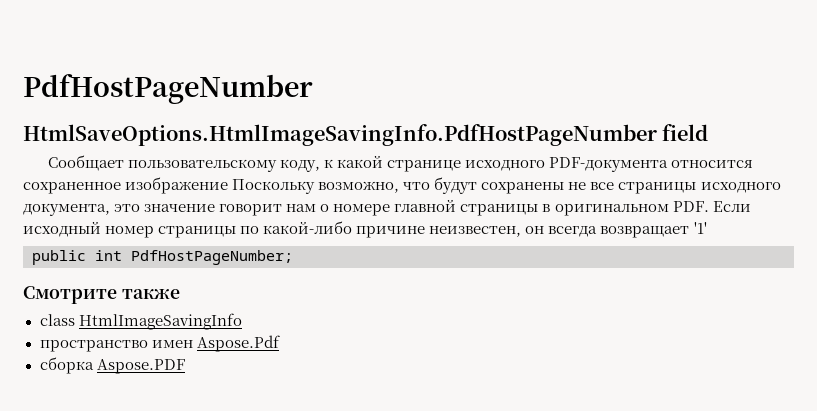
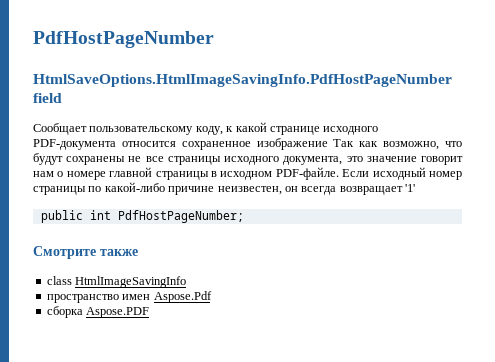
[232,179,316,194] Поскольку -> [333,139,379,147] Так как
[554,201,709,216] оригинальном PDF. -> [220,167,339,180] исходном PDF-файле.

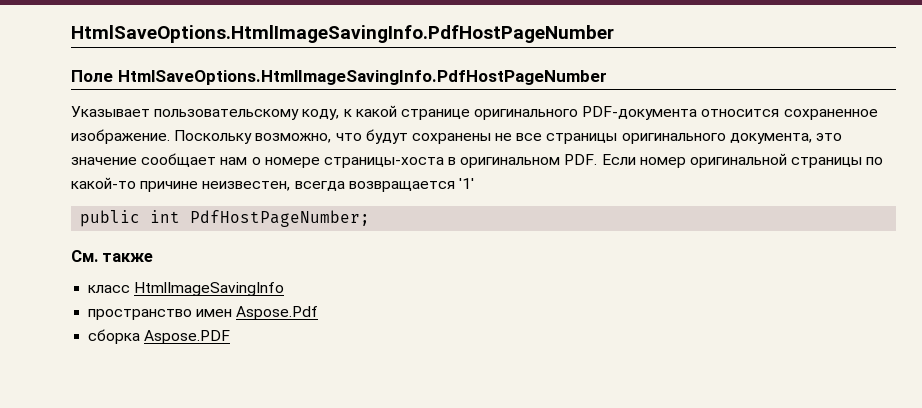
[33,31,214,48] [33,74,452,87] [33,93,62,103] [33,123,87,135] PdfHostPageNumber // HtmlSaveOptions.HtmlImageSavingInfo.PdfHostPageNumber field // Сообщает -> [71,25,614,43] [71,70,607,85] [71,106,150,117] HtmlSaveOptions.HtmlImageSavingInfo.PdfHostPageNumber // Поле HtmlSaveOptions.HtmlImageSavingInfo.PdfHostPageNumber // Указывает
[323,126,379,135] исходного -> [474,109,579,120] оригинального
[256,138,379,150] изображение Так как -> [71,129,253,144] изображение. Поскольку
[224,156,280,165] исходного -> [621,133,726,144] оригинального
[421,156,464,165] говорит -> [141,153,217,167] сообщает
[109,167,462,180] главной страницы в исходном PDF-файле. Если исходный номер -> [323,153,788,168] страницы-хоста в оригинальном PDF. Если номер оригинальной
[104,182,165,192] какой-либо -> [71,177,136,189] какой-то
[284,186,403,195] он всегда возвращает -> [294,181,455,192] всегда возвращается
[33,246,96,259] Смотрите -> [71,250,98,262] См.
[46,276,72,285] class -> [88,285,131,293] класс

